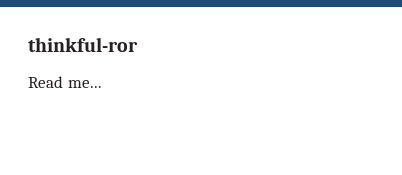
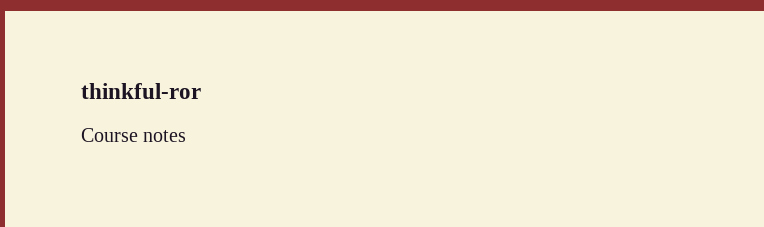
[28,76,102,88] Read me... -> [81,128,187,142] Course notes

